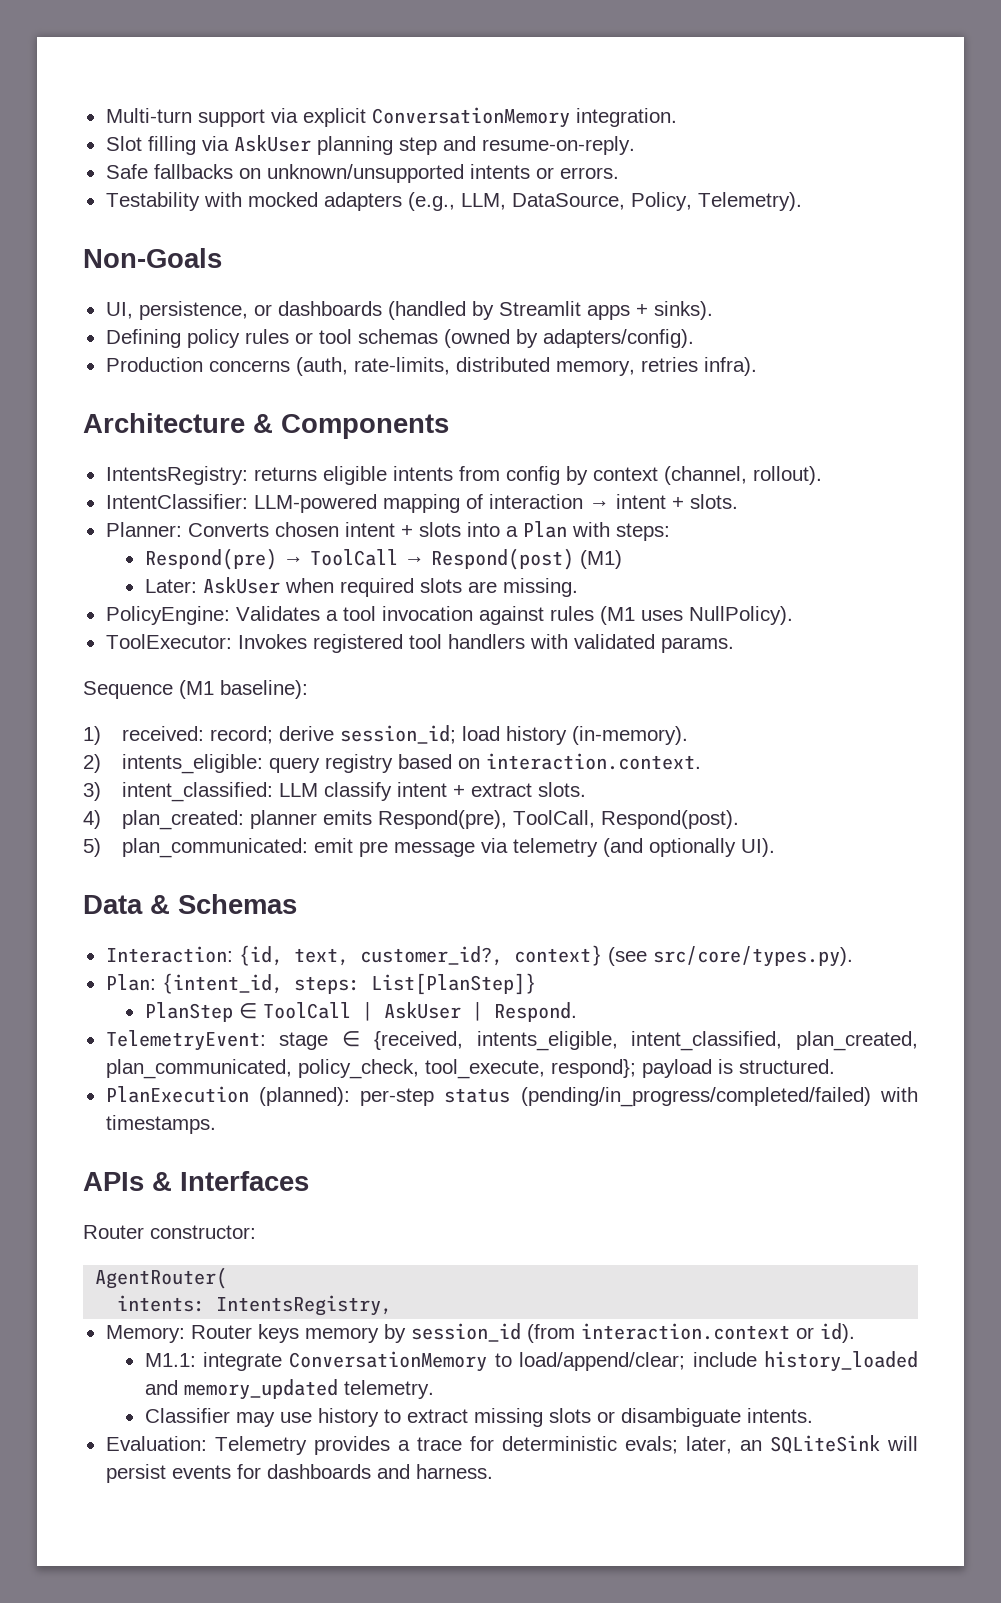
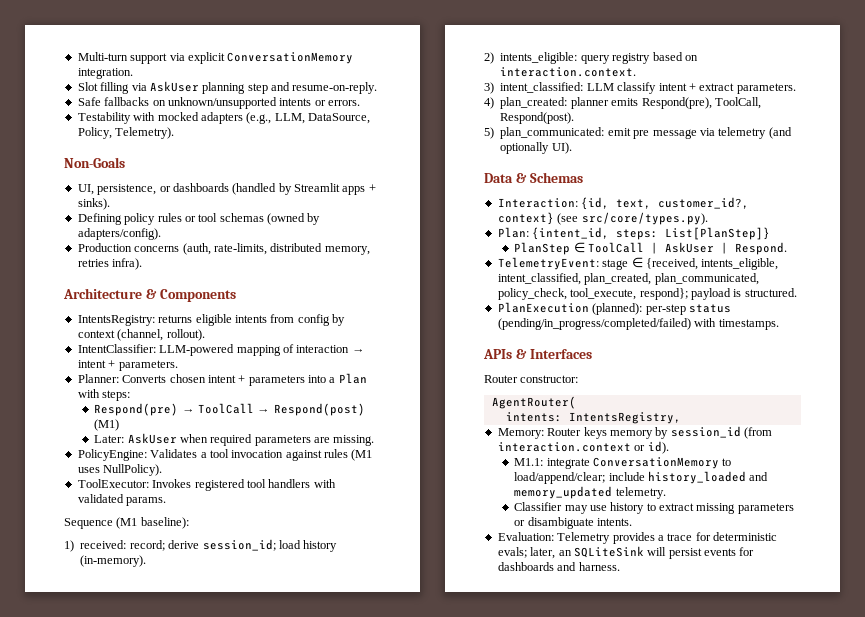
[689,494,738,509] slots. -> [118,360,178,371] parameters.
[418,522,461,537] slots -> [248,375,305,386] parameters
[419,578,462,593] slots -> [254,435,311,446] parameters
[538,782,587,797] slots. -> [736,83,796,94] parameters.
[548,1408,591,1423] slots -> [737,503,794,514] parameters

